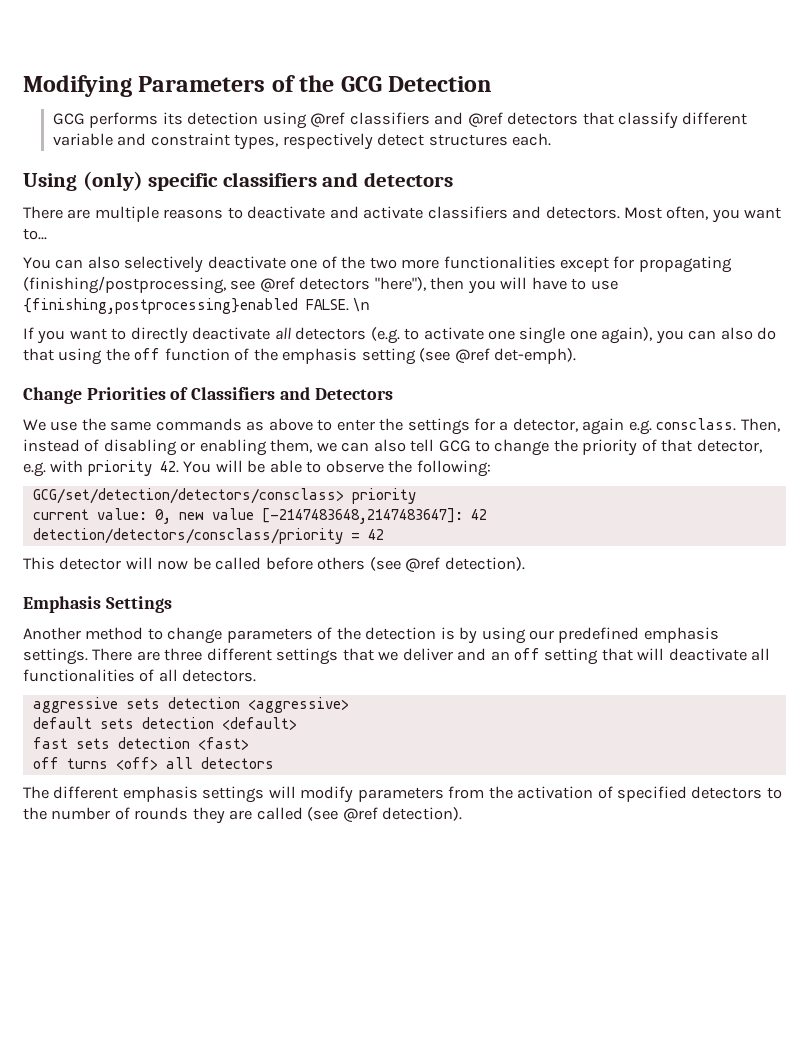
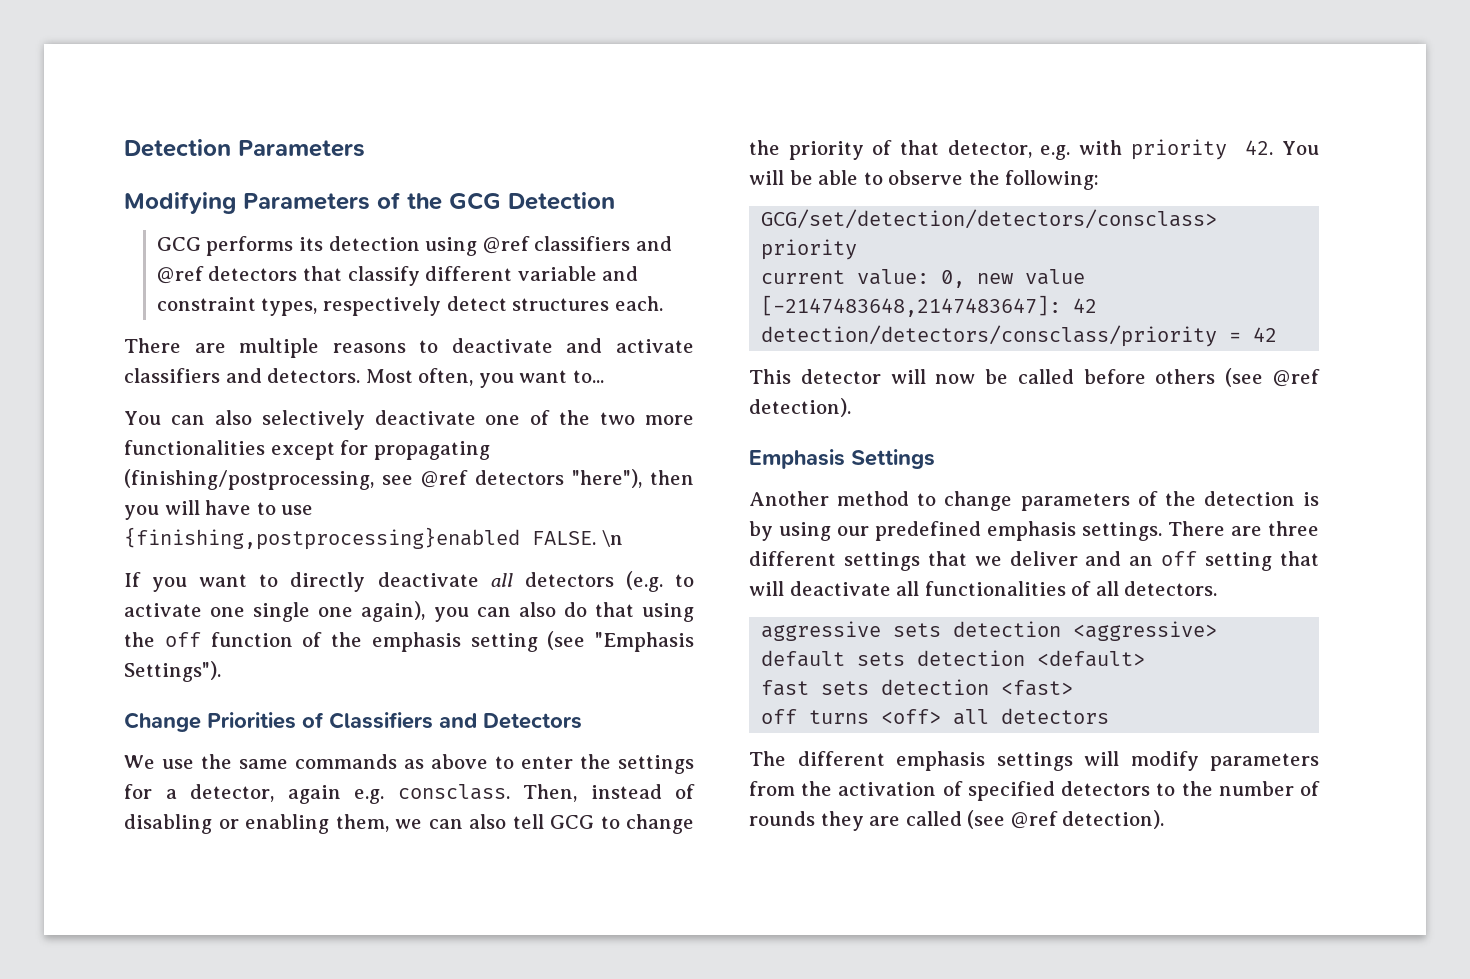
(23, 86) none -> [124,139,365,157] Detection Parameters //
[23,171,453,191] // Using (only) specific classifiers and detectors -> (663, 303) none
[454,348,577,364] @ref det-emph). -> [595,632,694,652] [124,661,221,682] "Emphasis Settings").

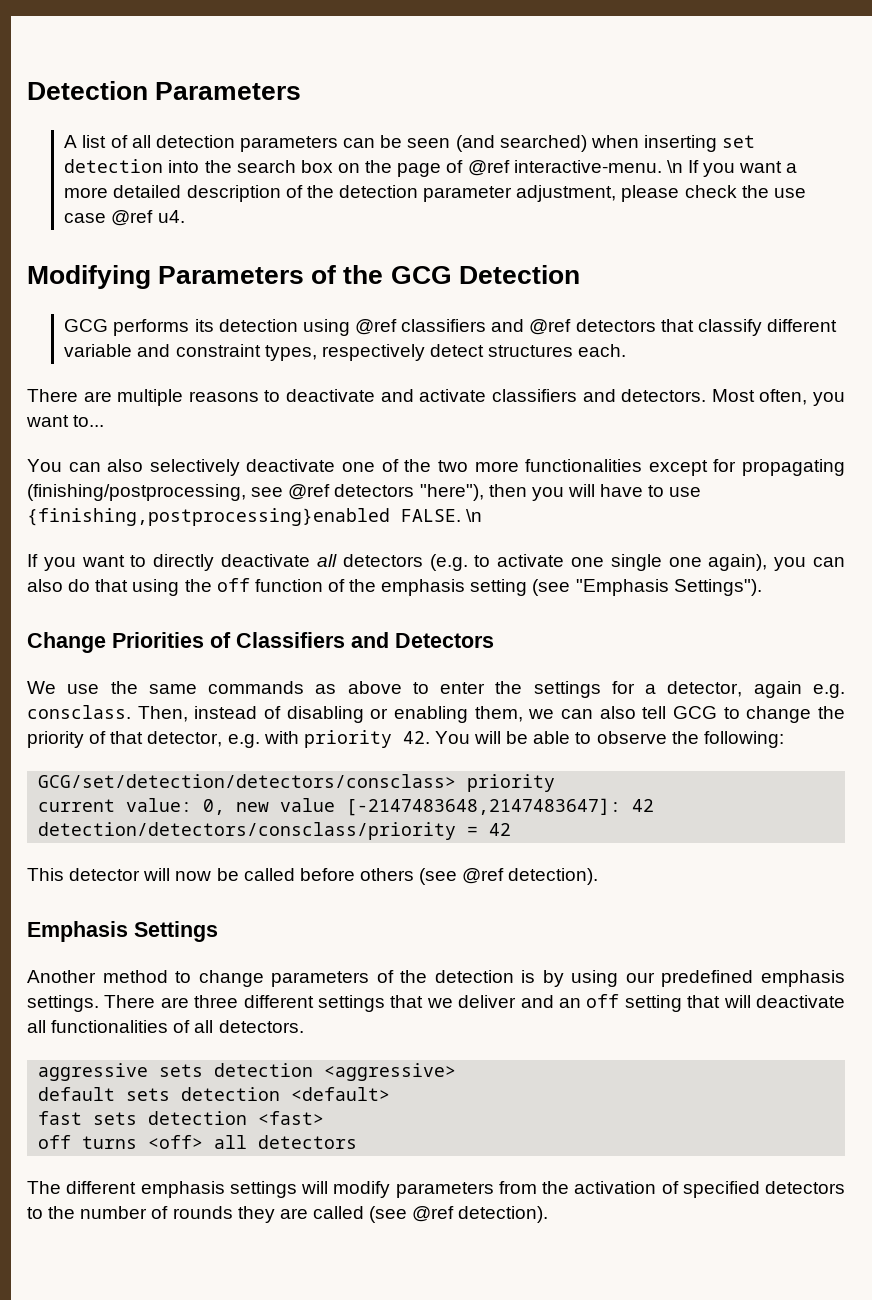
(365, 148) none -> [64,135,756,152] [64,159,798,177] [64,185,806,202] [64,210,185,226] // A list of all detection parameters can be seen (and searched) when inserting set detection into the search box on the page of @ref interactive-menu. \n If you want a more detailed description of the detection parameter adjustment, please check the use case @ref u4.

